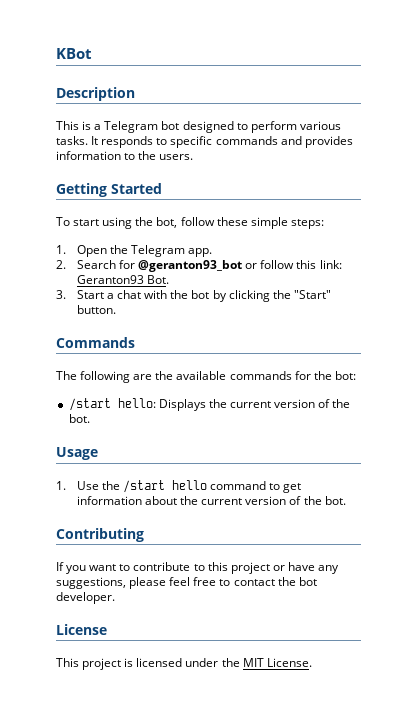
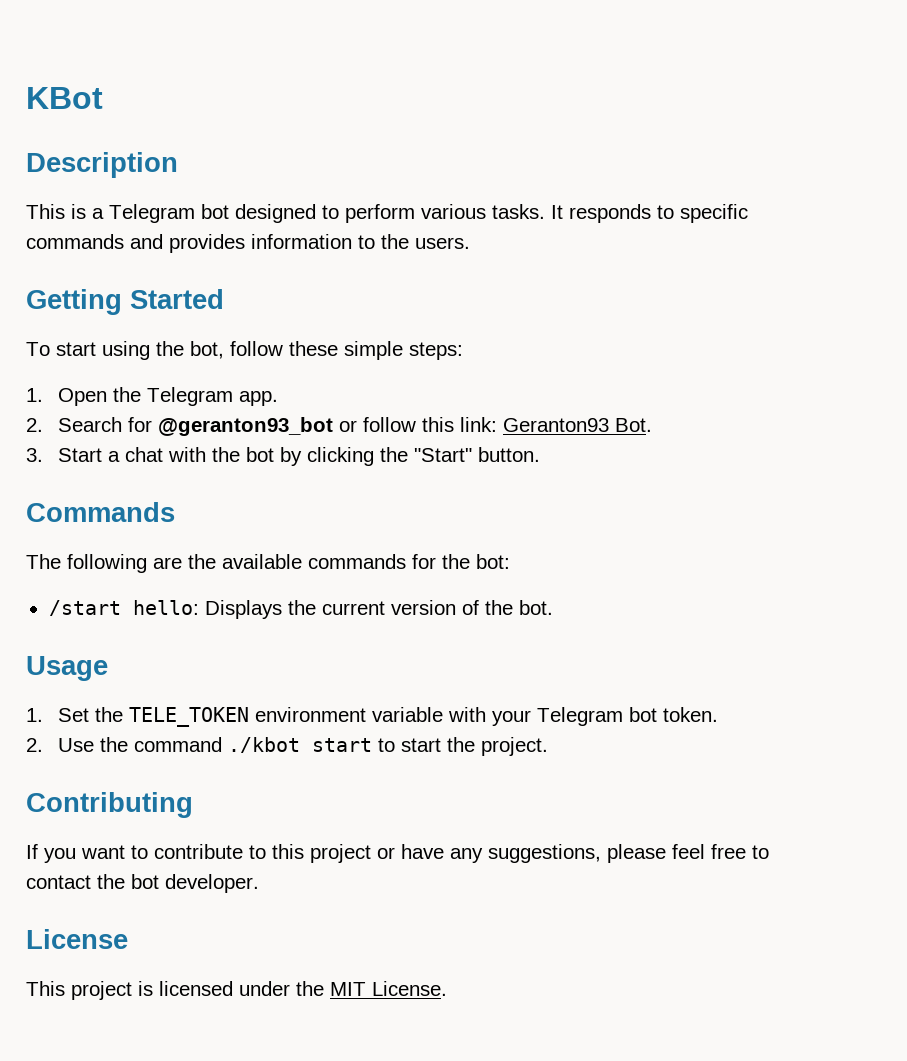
[76,480,302,493] [76,496,346,505] Use the /start hello command to get information about the current version of the bot. -> [58,707,719,727] [26,737,549,756] Set the TELE_TOKEN environment variable with your Telegram bot token. // 2. Use the command ./kbot start to start the project.

